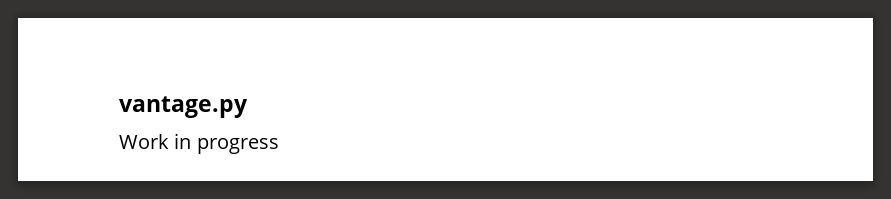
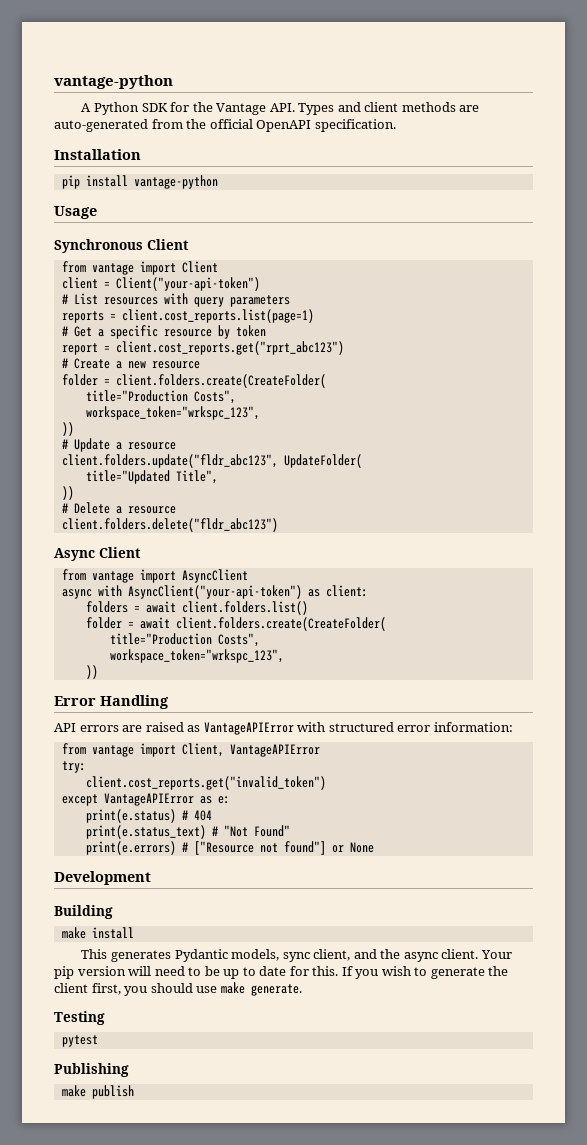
[119,96,248,118] [119,133,279,154] vantage.py // Work in progress -> [54,75,173,89] [81,102,480,115] [54,119,396,132] [54,149,141,160] [61,175,218,189] [54,206,97,219] [54,239,189,253] [61,261,218,275] [61,277,260,291] [61,293,290,307] [61,309,314,323] [61,325,266,339] [61,341,344,355] [61,358,200,369] [61,374,326,388] [85,390,236,404] [85,406,260,420] [61,422,74,436] [61,438,176,452] [61,454,362,468] [85,470,218,484] [61,486,74,500] [61,502,176,514] [61,518,278,532] [54,547,141,561] [61,569,248,583] [61,585,368,599] [85,601,308,615] [85,617,386,631] [109,633,260,647] [109,649,284,663] [85,665,98,679] [54,695,169,709] [54,722,513,735] [61,743,320,757] [61,761,86,773] [85,776,326,790] [61,793,230,806] [85,809,212,823] [85,825,290,839] [85,841,374,855] [54,871,151,885] [54,905,113,919] [61,927,134,939] [81,949,512,962] [54,966,509,979] [54,982,302,996] [54,1011,105,1025] [61,1035,98,1047] [54,1063,129,1077] [61,1085,134,1099] vantage-python // A Python SDK for the Vantage API. Types and client methods are auto-generated from the official OpenAPI specification. // Installation // pip install vantage-python // Usage // Synchronous Client // from vantage import Client // client = Client("your-api-token") // # List resources with query parameters // reports = client.cost_reports.list(page=1) // # Get a specific resource by token // report = client.cost_reports.get("rprt_abc123") // # Create a new resource // folder = client.folders.create(CreateFolder( // title="Production Costs", // workspace_token="wrkspc_123", // )) // # Update a resource // client.folders.update("fldr_abc123", UpdateFolder( // title="Updated Title", // )) // # Delete a resource // client.folders.delete("fldr_abc123") // Async Client // from vantage import AsyncClient // async with AsyncClient("your-api-token") as client: // folders = await client.folders.list() // folder = await client.folders.create(CreateFolder( // title="Production Costs", // workspace_token="wrkspc_123", // )) // Error Handling // API errors are raised as VantageAPIError with structured error information: // from vantage import Client, VantageAPIError // try: // client.cost_reports.get("invalid_token") // except VantageAPIError as e: // print(e.status) # 404 // print(e.status_text) # "Not Found" // print(e.errors) # ["Resource not found"] or None // Development // Building // make install // This generates Pydantic models, sync client, and the async client. Your pip version will need to be up to date for this. If you wish to generate the client first, you should use make generate. // Testing // pytest // Publishing // make publish

